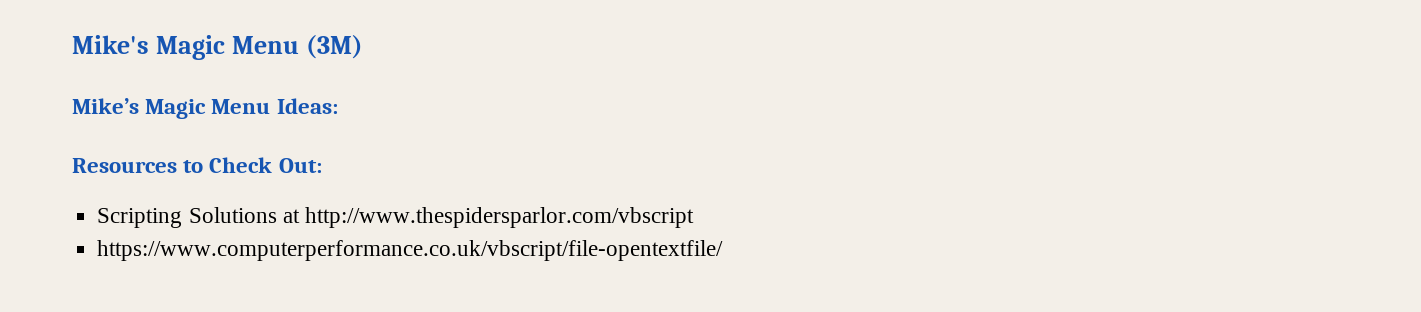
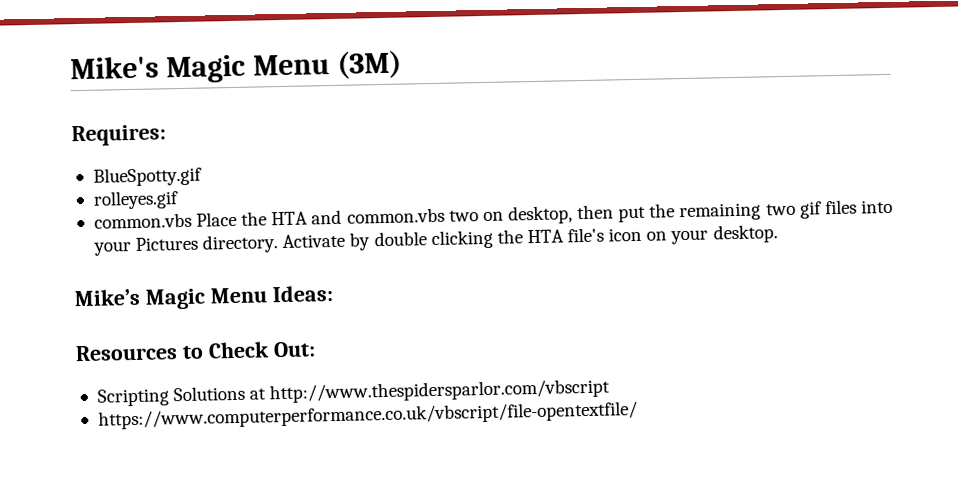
(363, 47) none -> [71,124,166,147] [92,166,202,187] [92,190,179,210] [93,199,893,229] [92,224,778,256] // Requires: // BlueSpotty.gif // rolleyes.gif // common.vbs Place the HTA and common.vbs two on desktop, then put the remaining two gif files into your Pictures directory. Activate by double clicking the HTA file's icon on your desktop.

